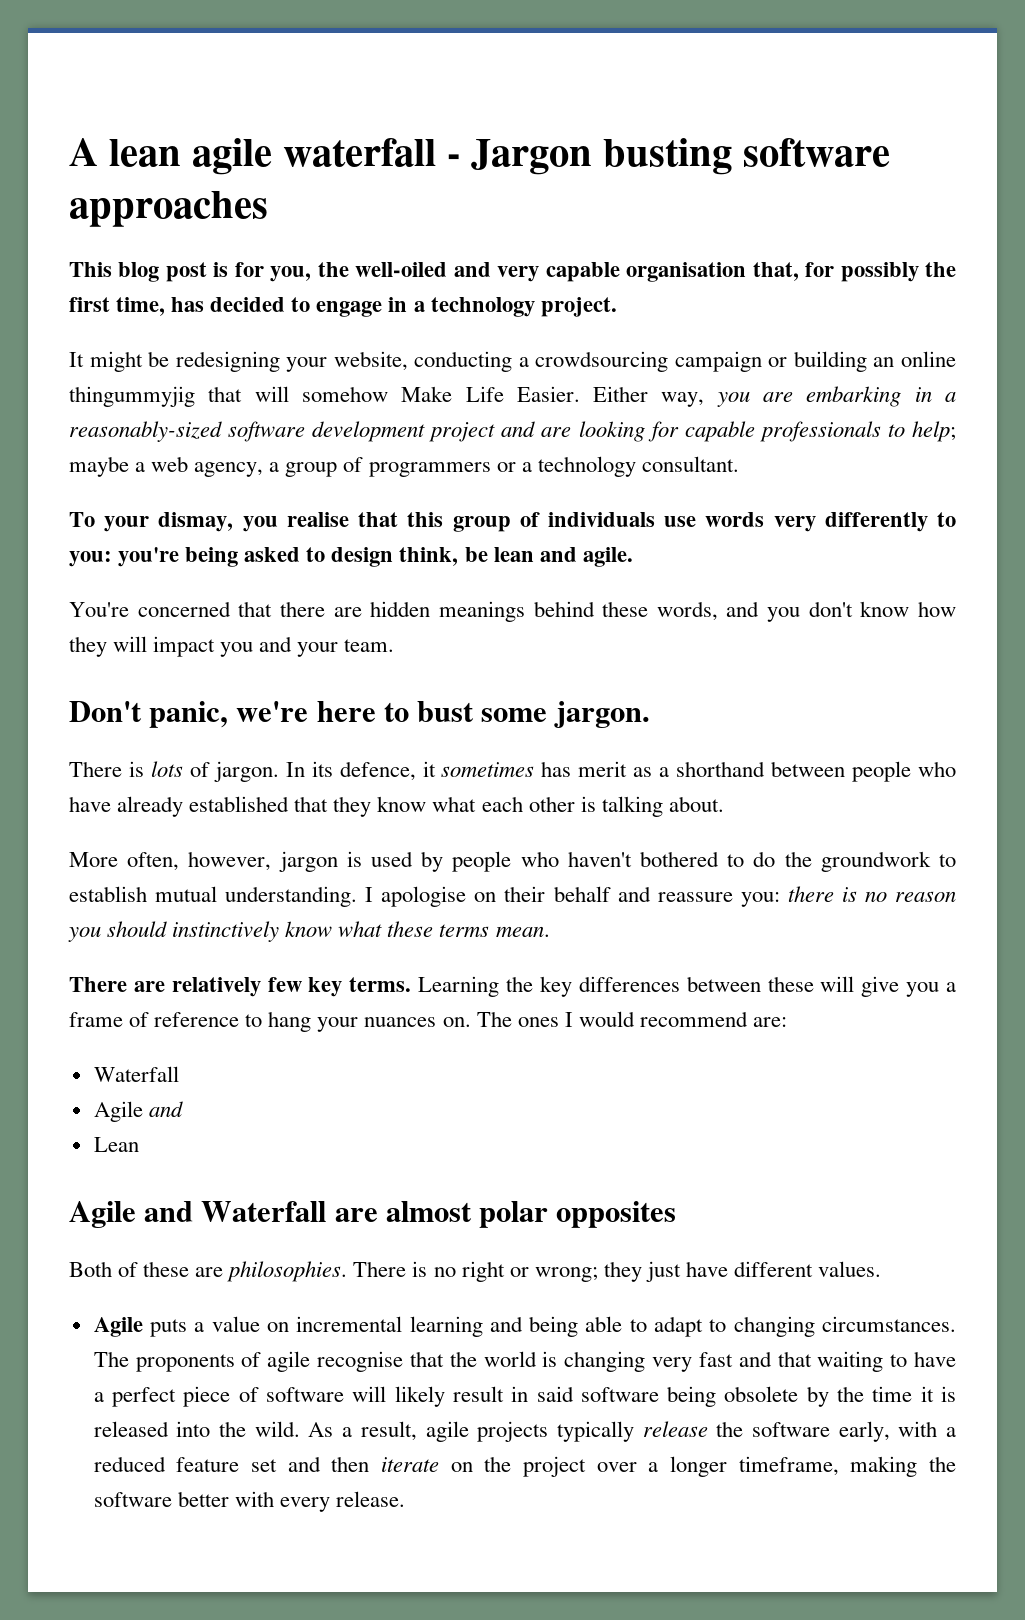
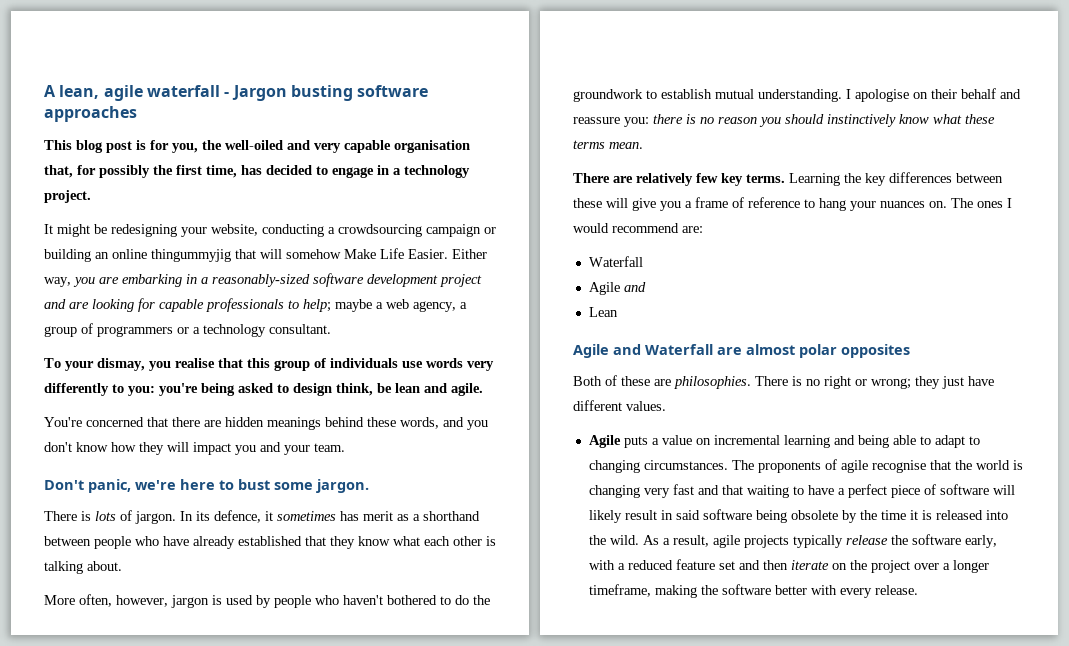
[108,139,181,167] lean -> [59,85,100,99] lean,

